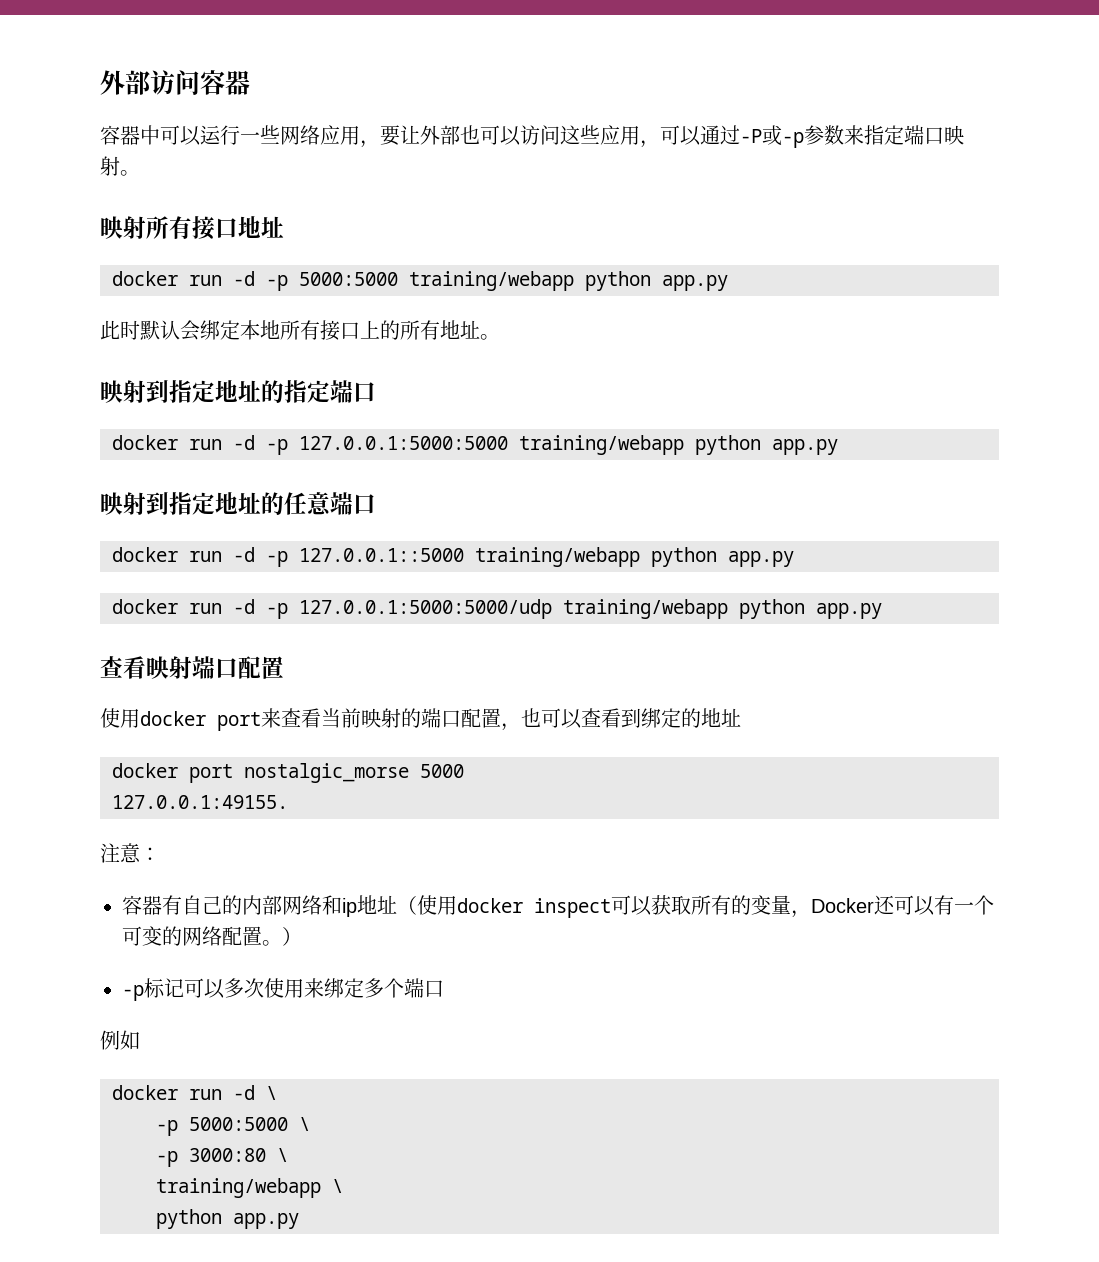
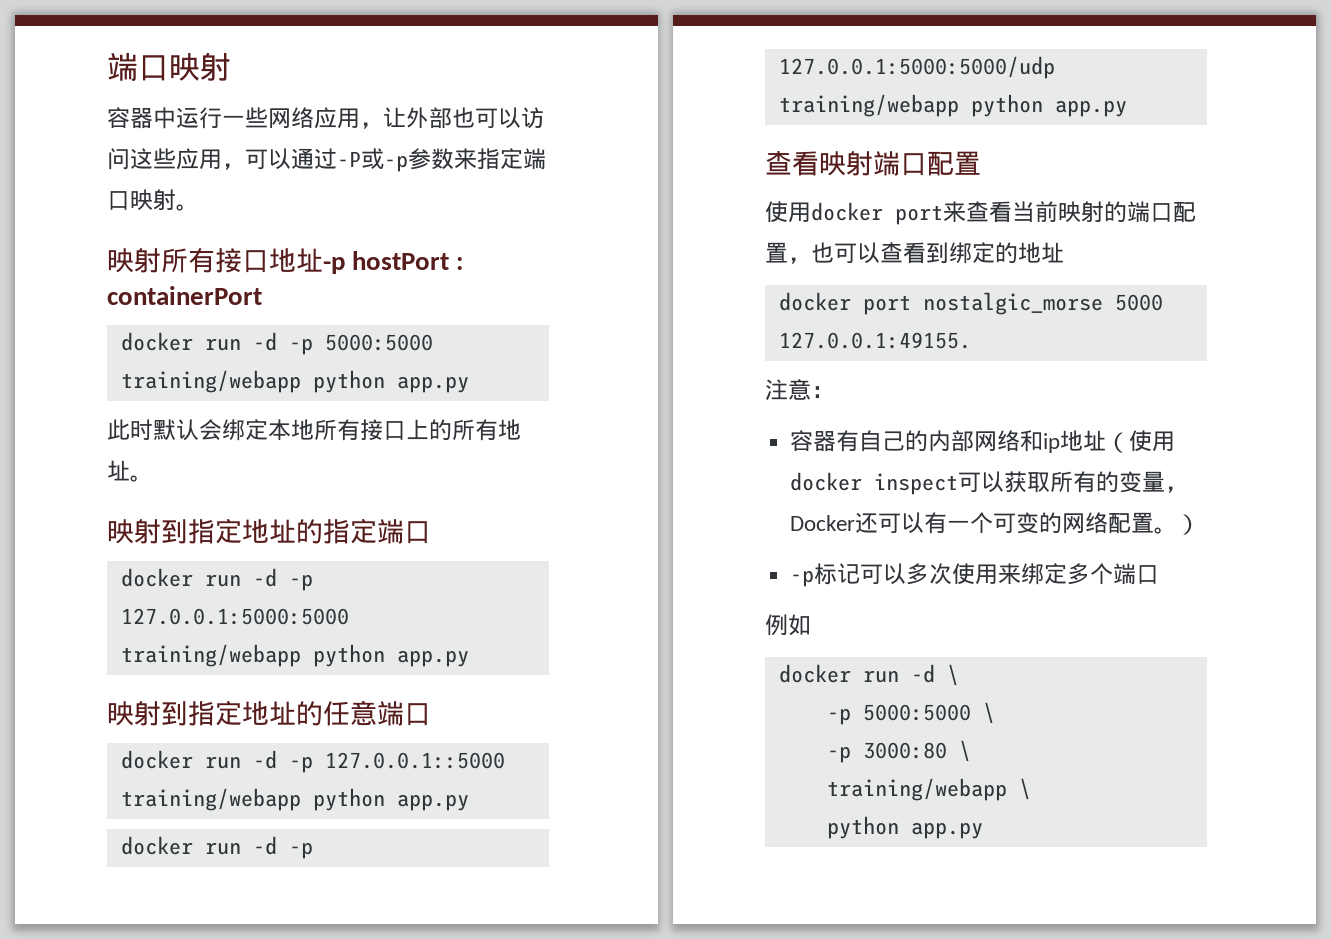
[100,70,250,95] 外部访问容器 -> [107,52,231,81] 端口映射
[160,125,201,146] 可以 -> (176, 118) none
[380,125,400,146] 要 -> (383, 125) none
(284, 227) none -> [323,251,464,274] [107,286,262,305] -p hostPort : containerPort

